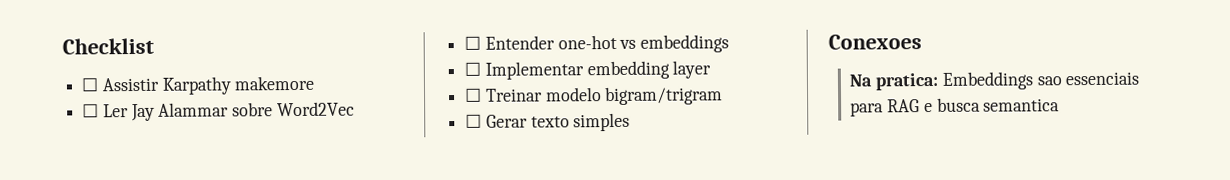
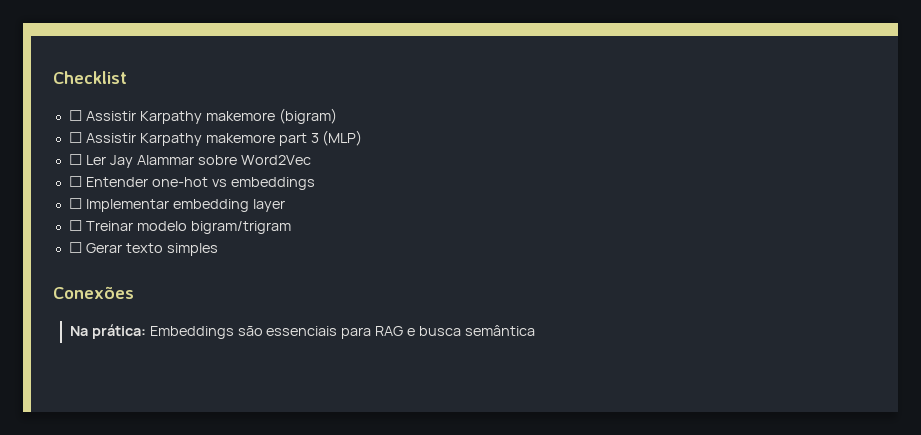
(315, 83) none -> [278,108,337,124] [68,130,363,146] (bigram) // ☐ Assistir Karpathy makemore part 3 (MLP)
[828,34,922,50] Conexoes -> [53,286,134,299] Conexões
[875,71,1062,91] pratica: Embeddings sao -> [91,324,263,339] prática: Embeddings são
[983,98,1061,112] semantica -> [464,325,535,336] semântica

